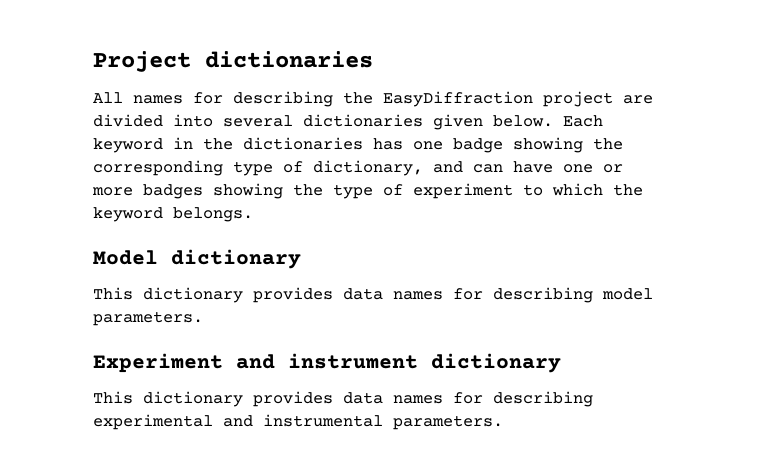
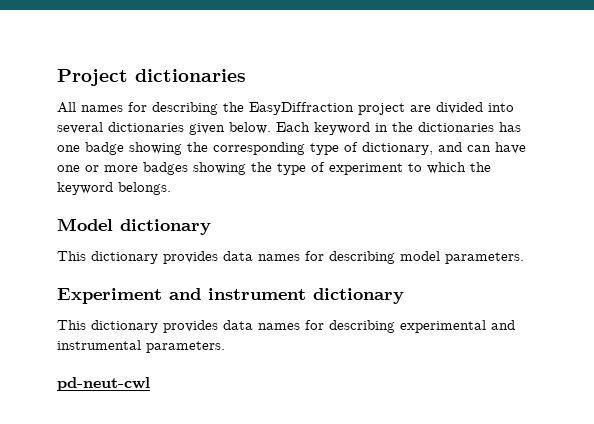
(503, 422) none -> [57,377,150,391] // pd-neut-cwl

